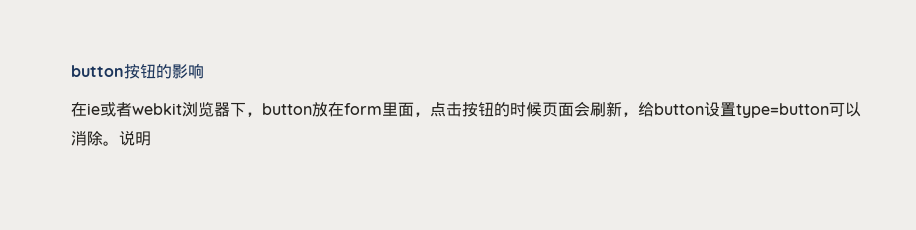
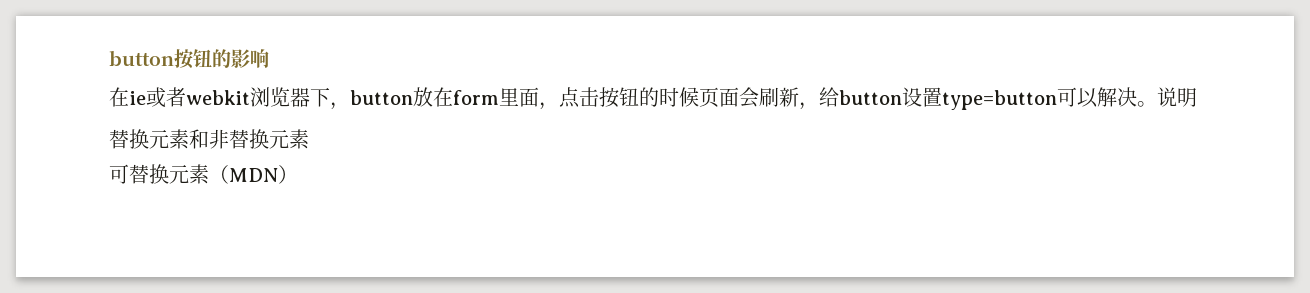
[71,131,103,146] 消除 -> [1097,87,1137,107] 解决
(151, 138) none -> [109,129,309,149] [109,164,298,184] // 替换元素和非替换元素 // 可替换元素（MDN）

